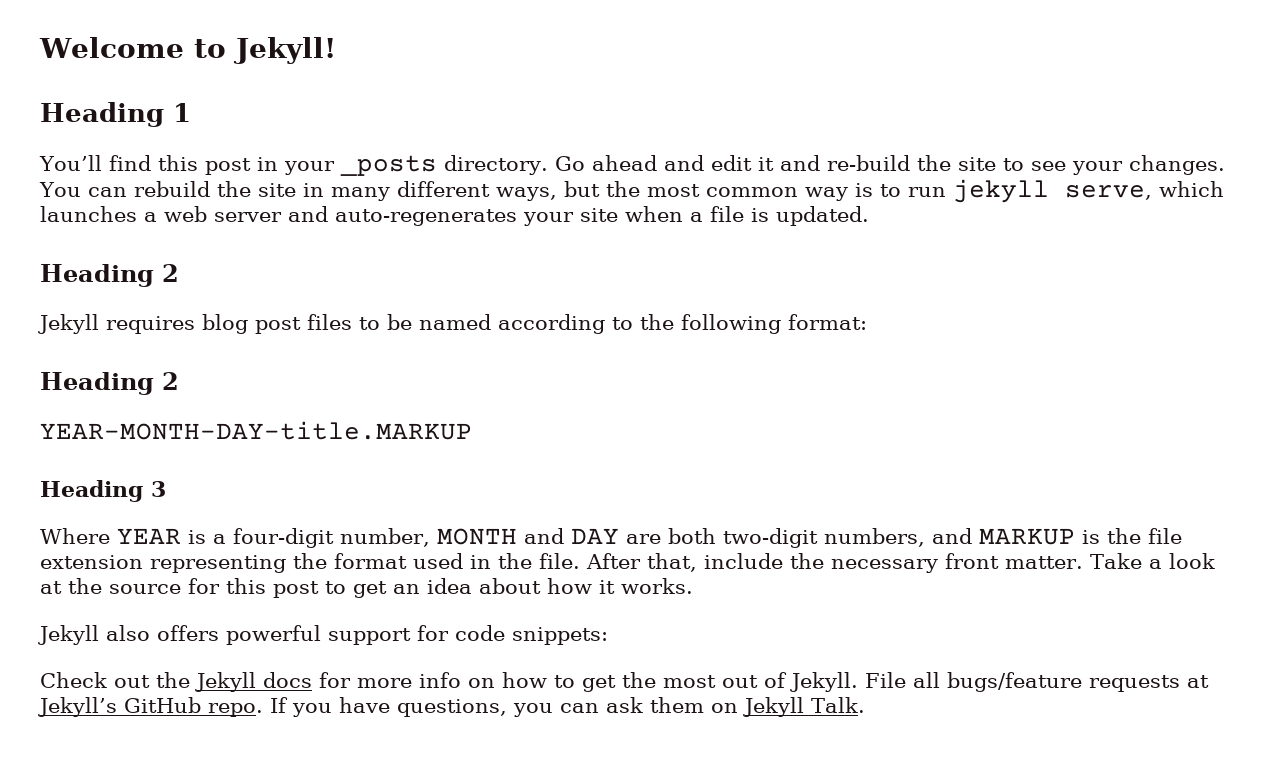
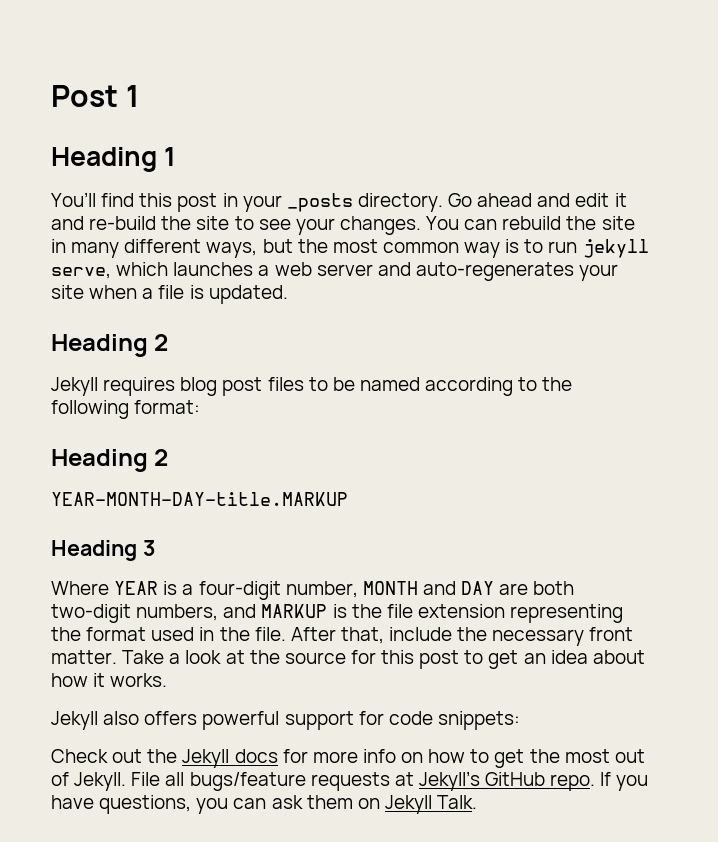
[39,37,336,64] Welcome to Jekyll! -> [51,85,140,107] Post 1

